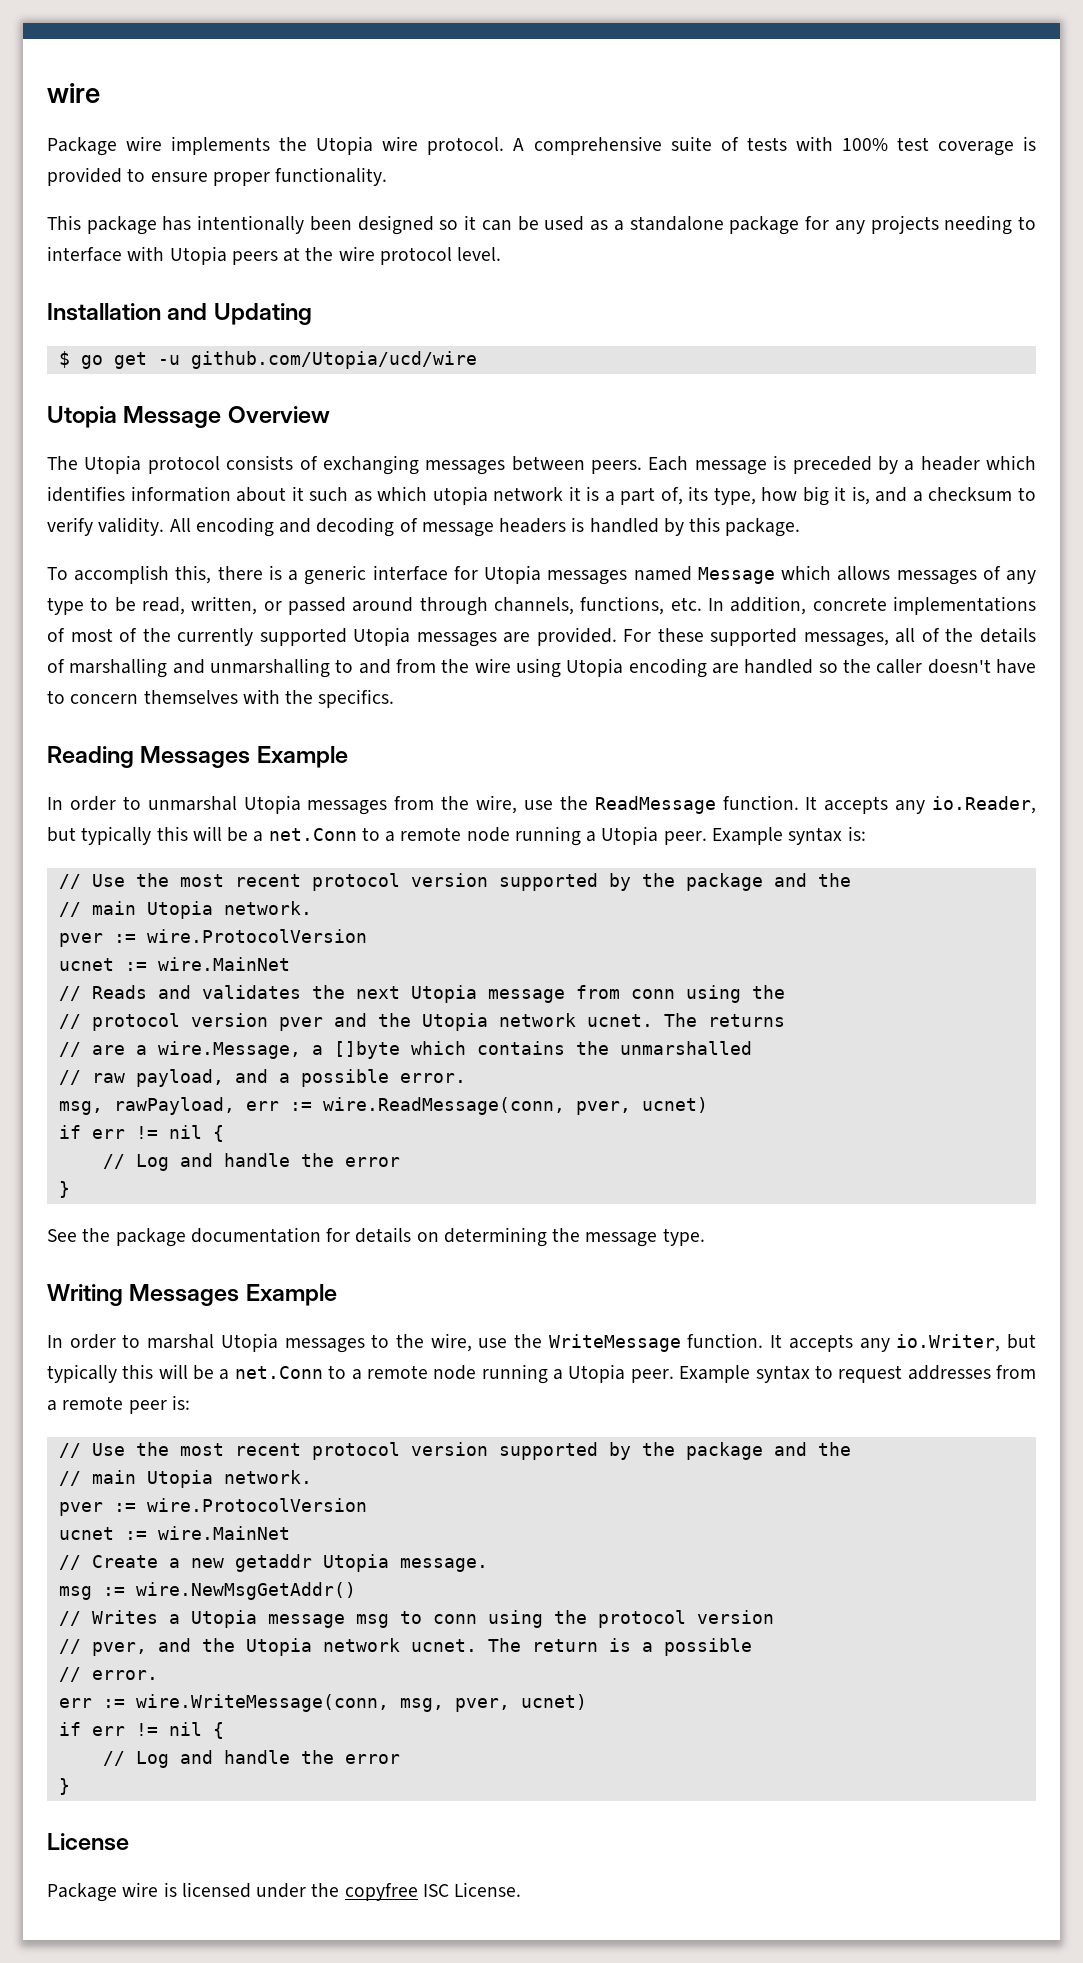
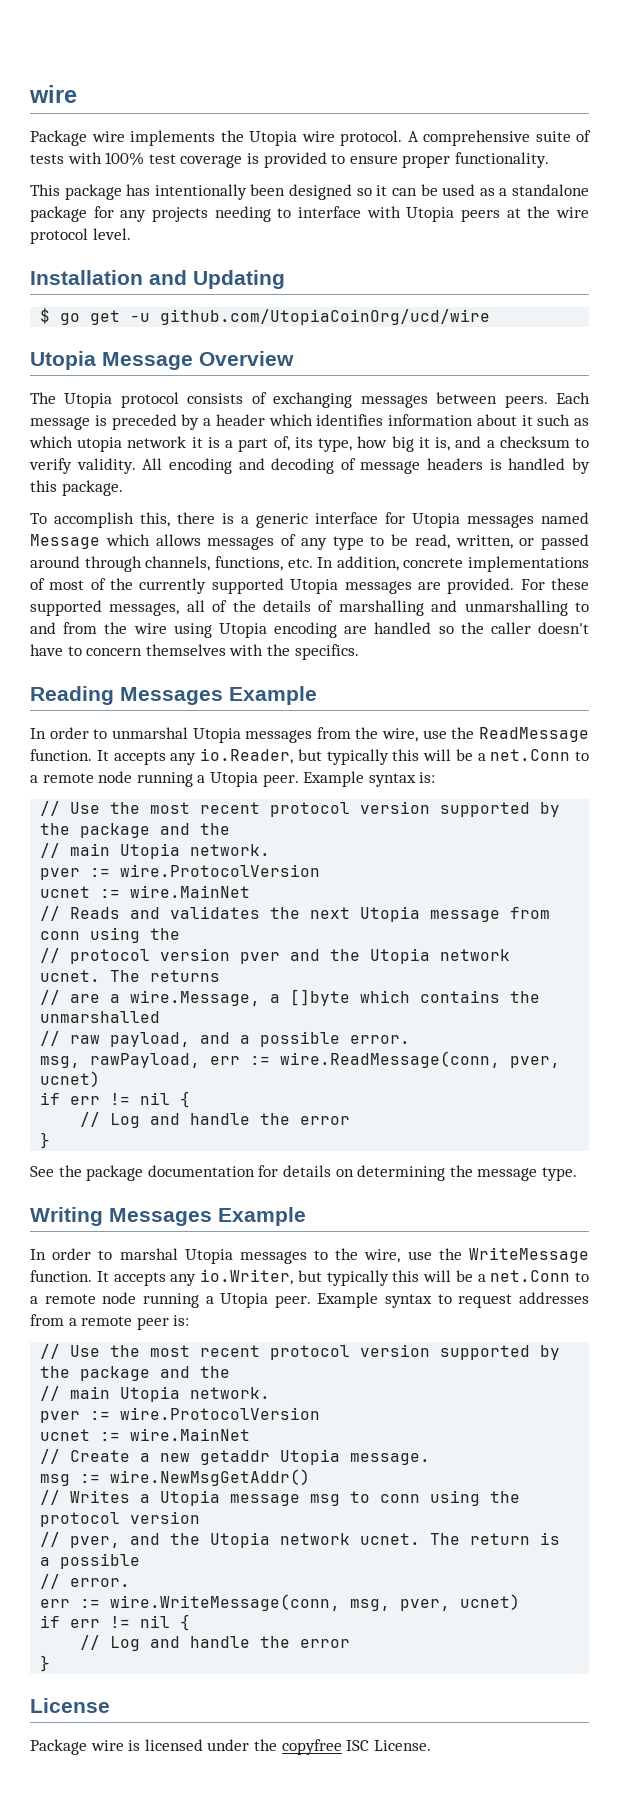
[190,351,477,369] github.com/Utopia/ucd/wire -> [160,309,491,325] github.com/UtopiaCoinOrg/ucd/wire

